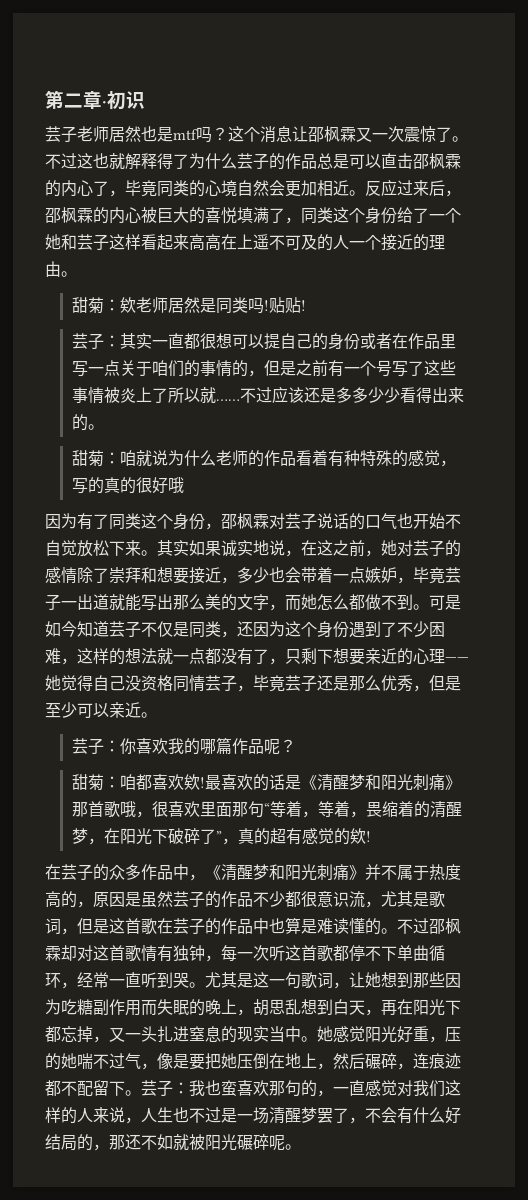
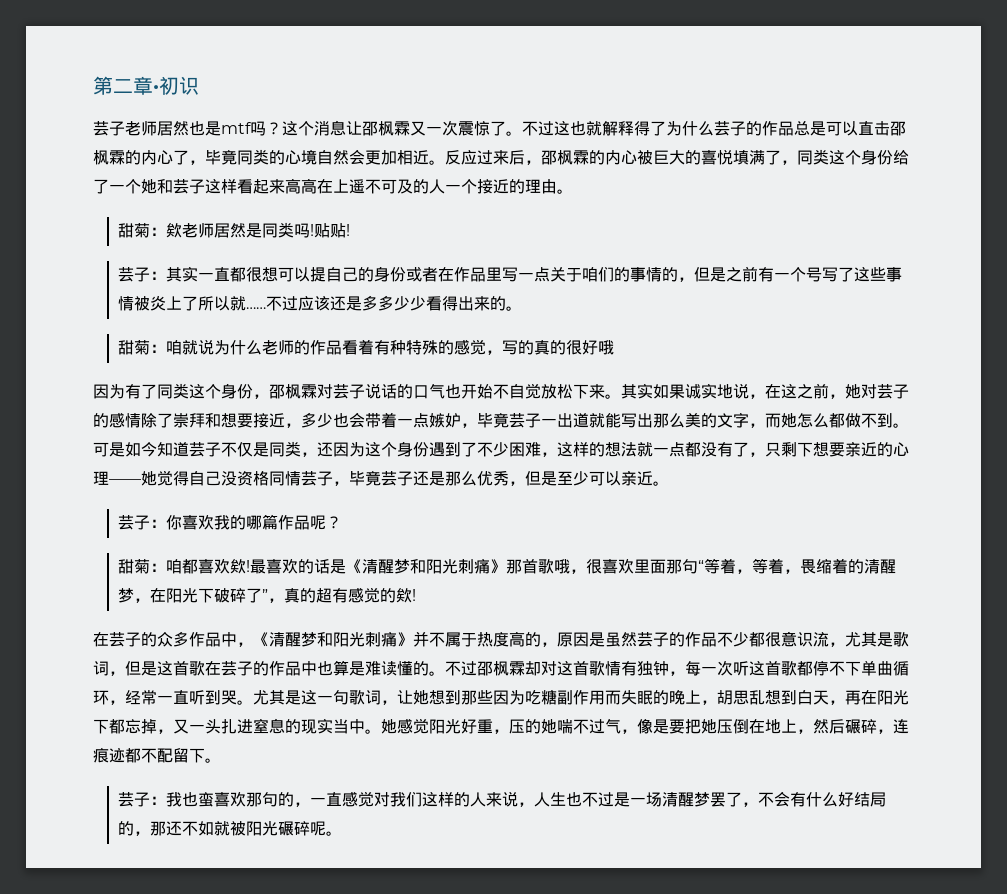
(141, 1093) none -> (221, 760) //

